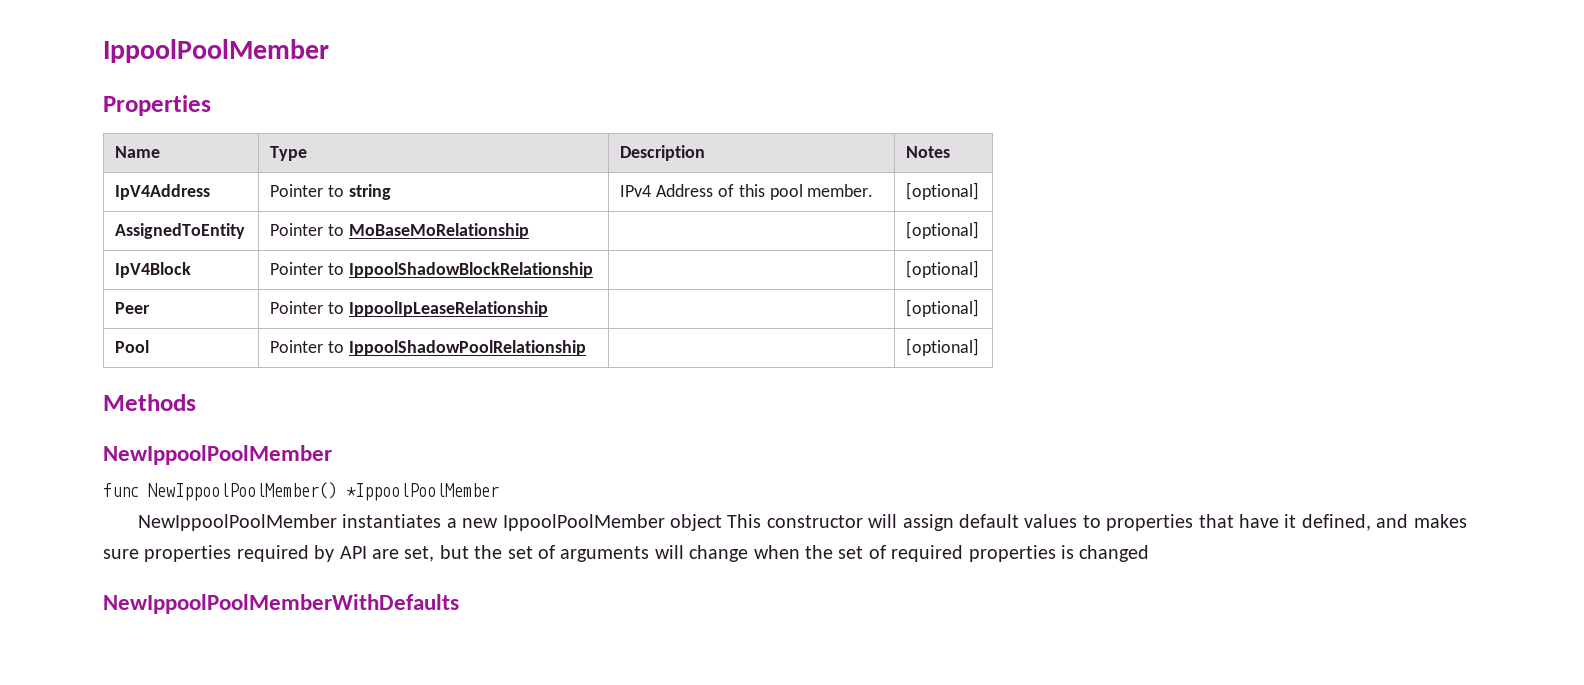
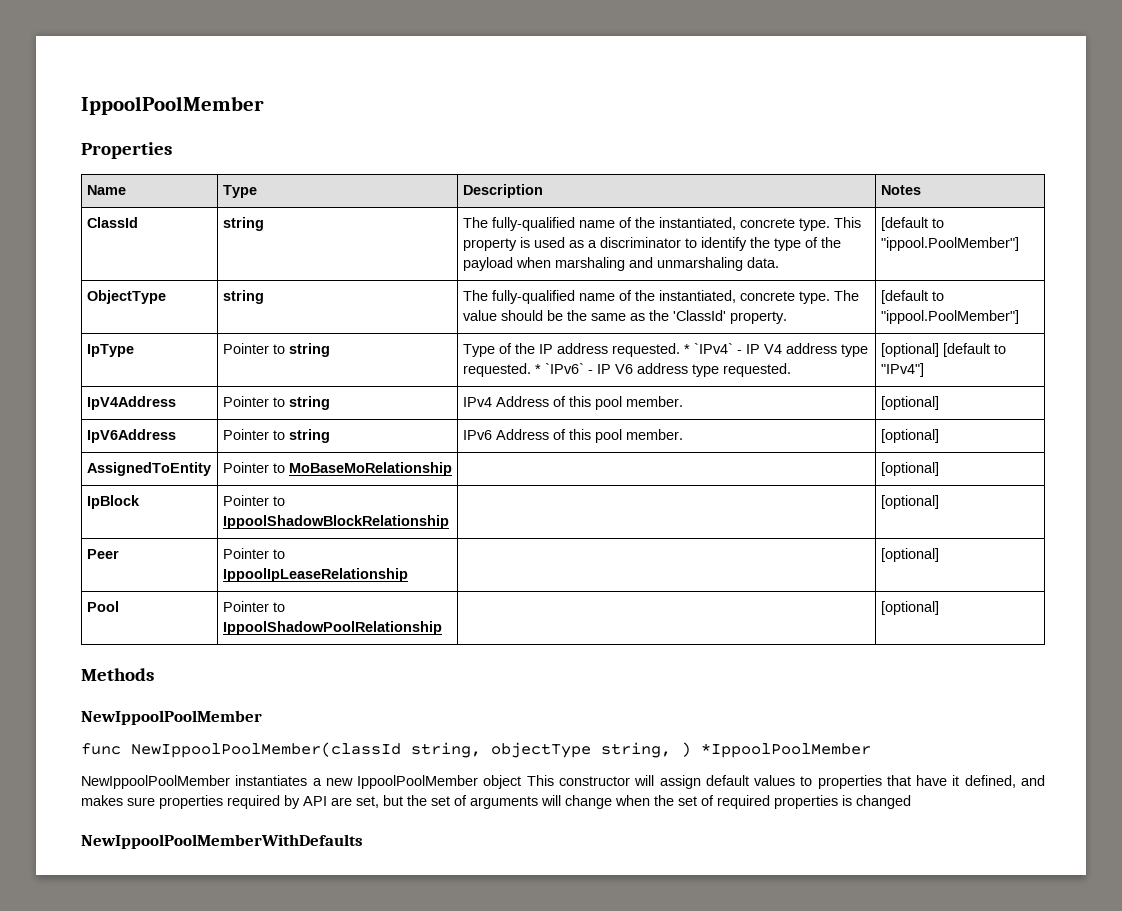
(951, 152) none -> [86,217,138,228] [222,217,264,231] [462,217,861,231] [462,237,841,251] [462,257,779,271] [880,217,944,231] [880,237,1019,251] [86,290,166,304] [222,290,264,304] [462,290,859,304] [462,310,787,324] [880,290,944,304] [880,310,1019,324] [86,344,134,357] [222,343,330,357] [462,343,868,357] [462,363,791,377] [880,343,1006,357] [880,363,924,377] // ClassId | string | The fully-qualified name of the instantiated, concrete type. This property is used as a discriminator to identify the type of the payload when marshaling and unmarshaling data. | [default to "ippool.PoolMember"] // ObjectType | string | The fully-qualified name of the instantiated, concrete type. The value should be the same as the 'ClassId' property. | [default to "ippool.PoolMember"] // IpType | Pointer to string | Type of the IP address requested. * `IPv4` - IP V4 address type requested. * `IPv6` - IP V6 address type requested. | [optional] [default to "IPv4"]
(980, 191) none -> [86,429,176,443] [222,429,330,443] [462,429,683,443] [880,429,939,443] // IpV6Address | Pointer to string | IPv6 Address of this pool member. | [optional]
[115,262,192,278] IpV4Block -> [86,495,140,509] IpBlock
[148,482,337,501] NewIppoolPoolMember() -> [131,742,691,758] NewIppoolPoolMember(classId string, objectType string, )

